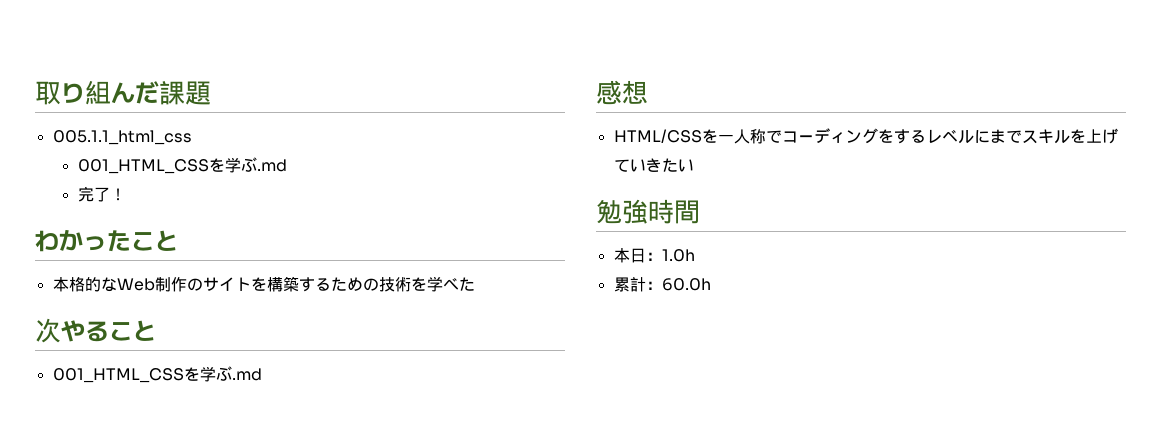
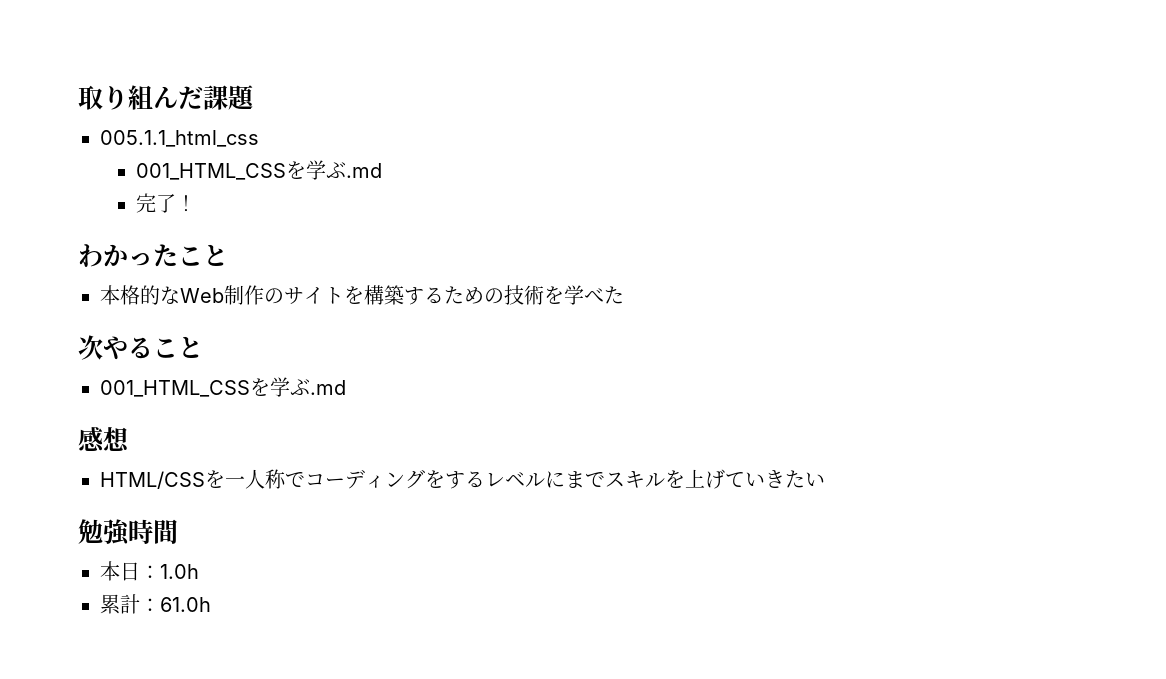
[661,278,711,291] 60.0h -> [160,597,211,612] 61.0h

